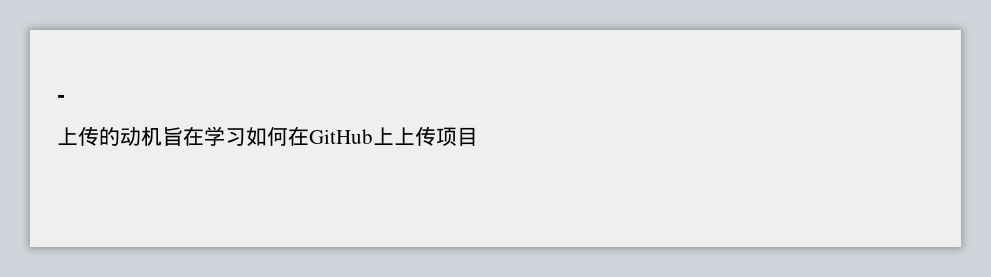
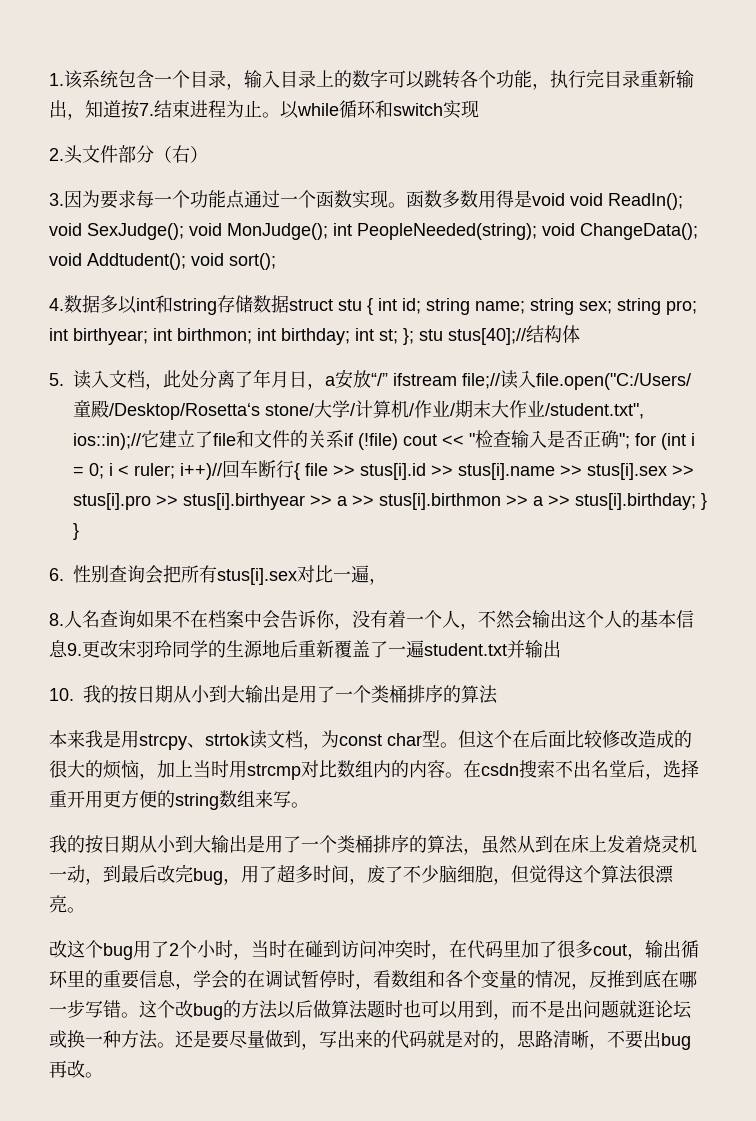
[57,94,65,102] [57,126,478,147] - // 上传的动机旨在学习如何在GitHub上上传项目 -> [49,69,694,90] [49,100,479,120] [49,145,208,164] [49,190,683,210] [49,223,698,240] [49,253,276,270] [49,295,697,315] [49,325,580,345] [49,369,691,390] [73,400,644,420] [73,430,695,450] [73,460,694,480] [73,493,707,510] [73,523,79,540] [49,565,387,585] [49,610,694,630] [49,639,561,658] [49,685,498,704] [49,730,692,750] [49,759,699,780] [49,790,309,810] [49,834,697,855] [49,864,673,885] [49,895,85,913] [49,940,699,960] [49,970,697,990] [49,1000,692,1020] [49,1030,691,1050] [49,1060,103,1078] 1.该系统包含一个目录，输入目录上的数字可以跳转各个功能，执行完目录重新输出，知道按7.结束进程为止。以while循环和switch实现 // 2.头文件部分（右） // 3.因为要求每一个功能点通过一个函数实现。函数多数用得是void void ReadIn(); void SexJudge(); void MonJudge(); int PeopleNeeded(string); void ChangeData(); void Addtudent(); void sort(); // 4.数据多以int和string存储数据struct stu { int id; string name; string sex; string pro; int birthyear; int birthmon; int birthday; int st; }; stu stus[40];//结构体 // 5.读入文档，此处分离了年月日，a安放“/” ifstream file;//读入file.open("C:/Users/童殿/Desktop/Rosetta‘s stone/大学/计算机/作业/期末大作业/student.txt", ios::in);//它建立了file和文件的关系if (!file) cout << "检查输入是否正确"; for (int i = 0; i < ruler; i++)//回车断行{ file >> stus[i].id >> stus[i].name >> stus[i].sex >> stus[i].pro >> stus[i].birthyear >> a >> stus[i].birthmon >> a >> stus[i].birthday; } } // 6.性别查询会把所有stus[i].sex对比一遍， // 8.人名查询如果不在档案中会告诉你，没有着一个人，不然会输出这个人的基本信息9.更改宋羽玲同学的生源地后重新覆盖了一遍student.txt并输出 // 10.我的按日期从小到大输出是用了一个类桶排序的算法 // 本来我是用strcpy、strtok读文档，为const char型。但这个在后面比较修改造成的很大的烦恼，加上当时用strcmp对比数组内的内容。在csdn搜索不出名堂后，选择重开用更方便的string数组来写。 // 我的按日期从小到大输出是用了一个类桶排序的算法，虽然从到在床上发着烧灵机一动，到最后改完bug，用了超多时间，废了不少脑细胞，但觉得这个算法很漂亮。 // 改这个bug用了2个小时，当时在碰到访问冲突时，在代码里加了很多cout，输出循环里的重要信息，学会的在调试暂停时，看数组和各个变量的情况，反推到底在哪一步写错。这个改bug的方法以后做算法题时也可以用到，而不是出问题就逛论坛或换一种方法。还是要尽量做到，写出来的代码就是对的，思路清晰，不要出bug再改。

